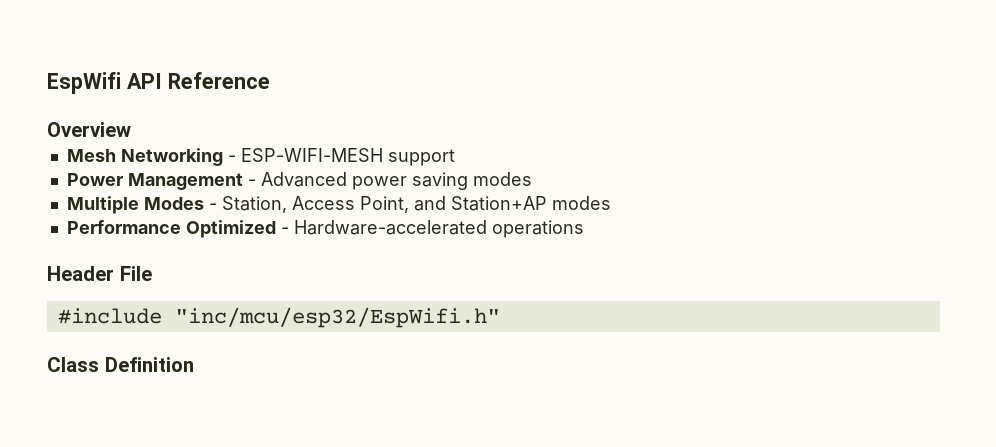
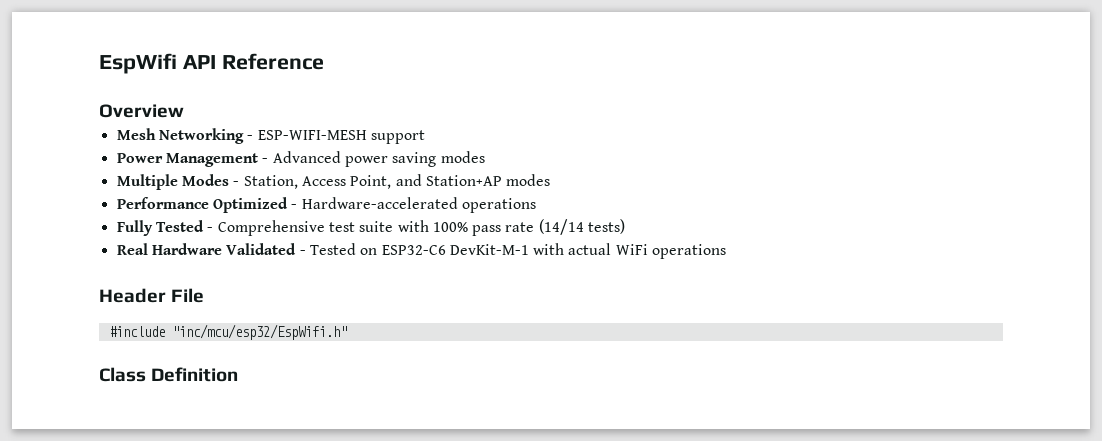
(584, 229) none -> [116,219,626,236] [116,243,727,259] // Fully Tested - Comprehensive test suite with 100% pass rate (14/14 tests) // Real Hardware Validated - Tested on ESP32-C6 DevKit-M-1 with actual WiFi operations

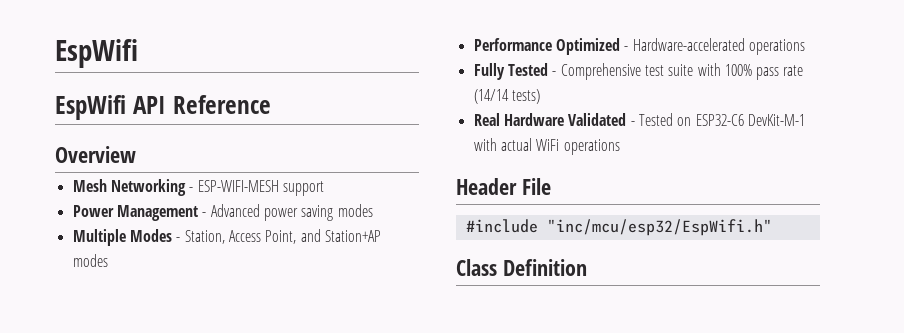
[99,53,177,74] EspWifi -> [55,39,138,68] [55,95,126,120] EspWifi // EspWifi

